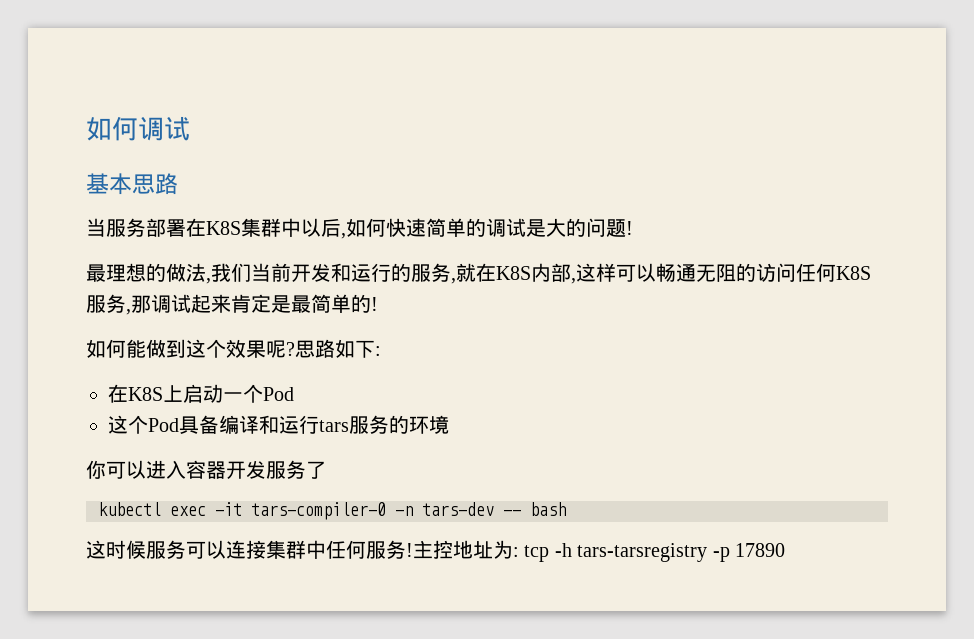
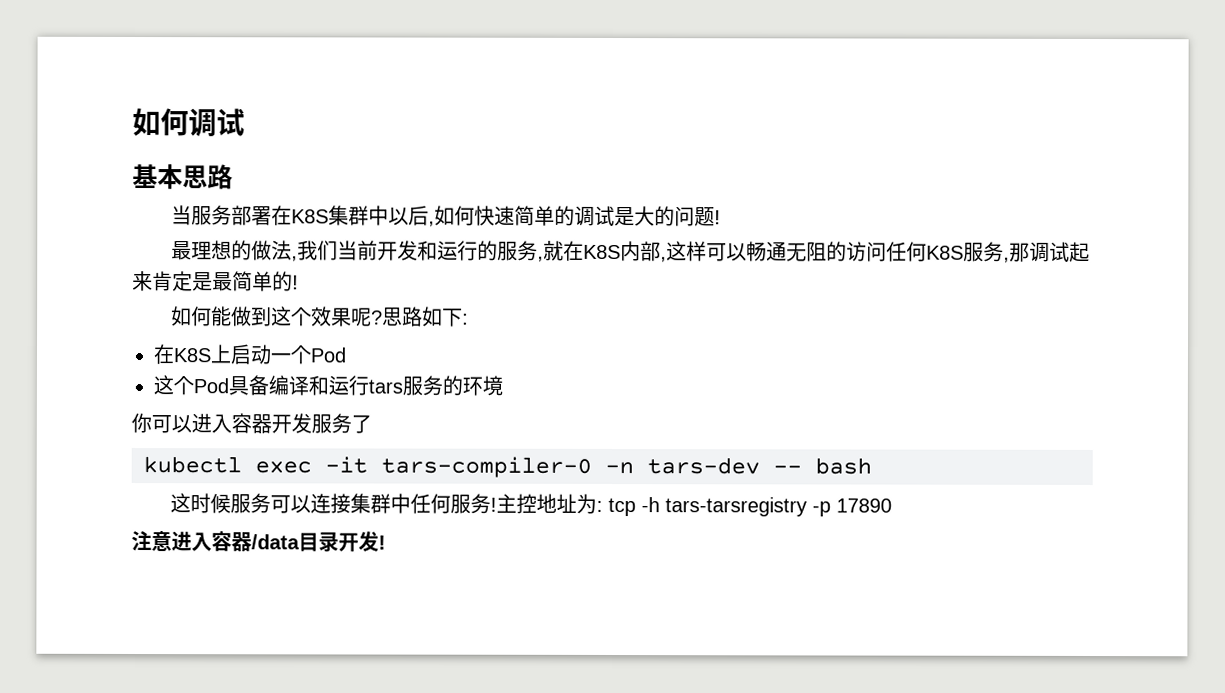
(785, 550) none -> [131,530,386,553] // 注意进入容器/data目录开发!

